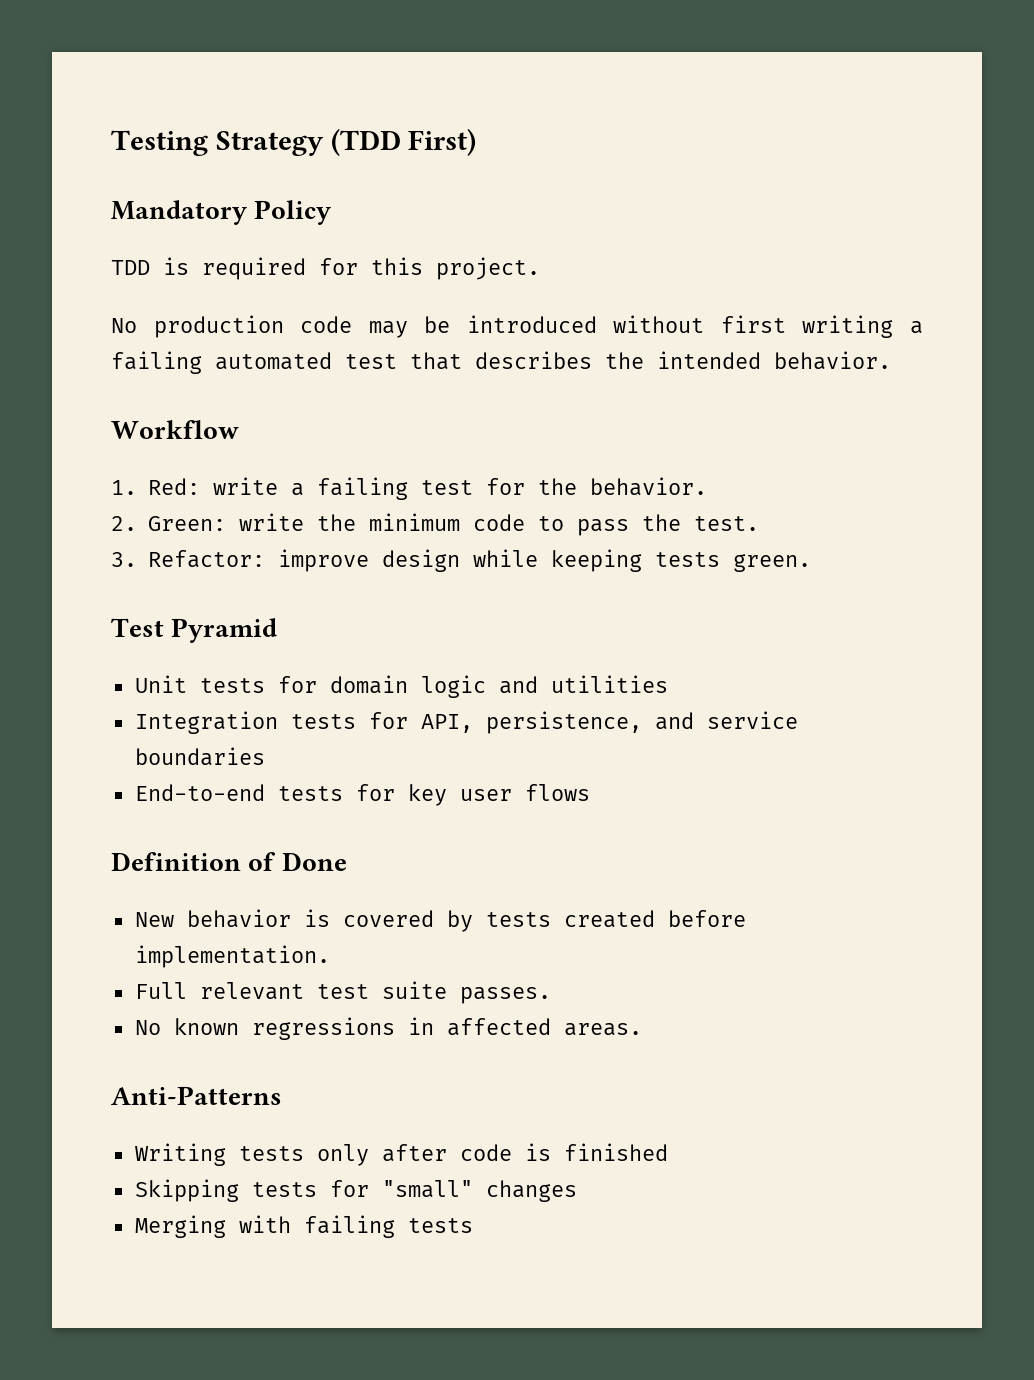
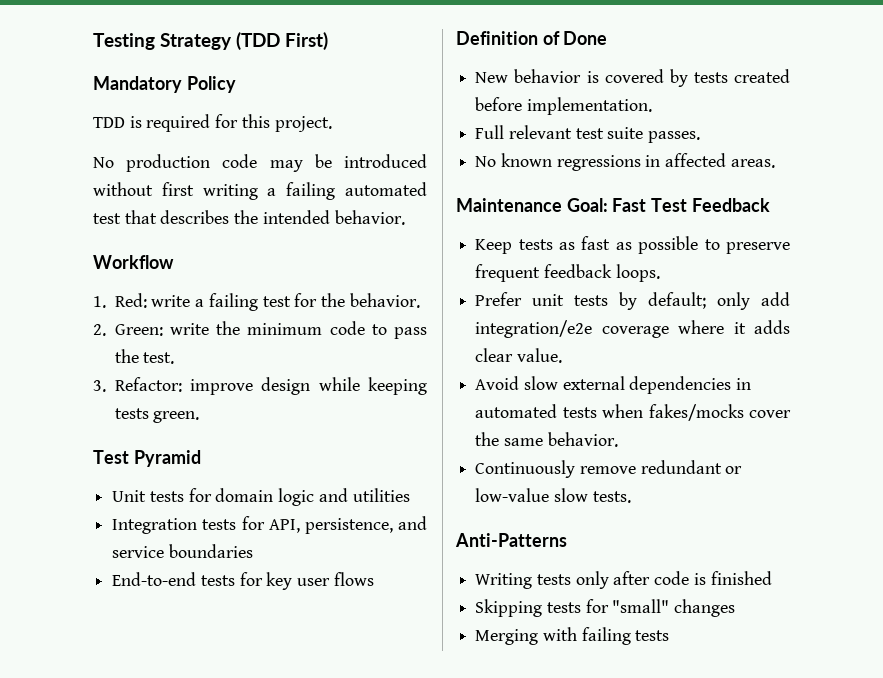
(642, 1029) none -> [456,198,770,212] [475,236,790,254] [475,264,660,282] [475,292,790,310] [475,320,790,338] [475,348,562,363] [475,376,752,394] [475,404,791,421] [475,432,618,447] [475,460,743,478] [475,488,631,503] // Maintenance Goal: Fast Test Feedback // Keep tests as fast as possible to preserve frequent feedback loops. // Prefer unit tests by default; only add integration/e2e coverage where it adds clear value. // Avoid slow external dependencies in automated tests when fakes/mocks cover the same behavior. // Continuously remove redundant or low-value slow tests.

